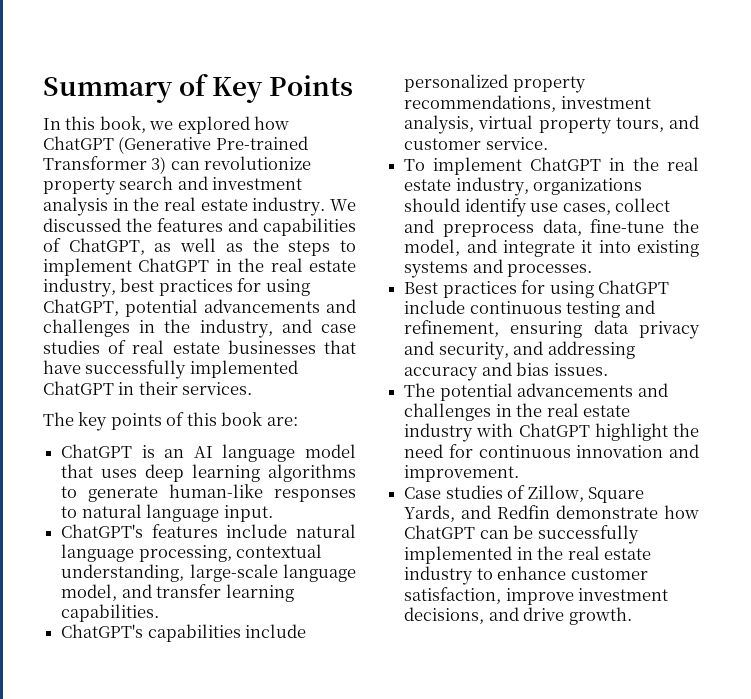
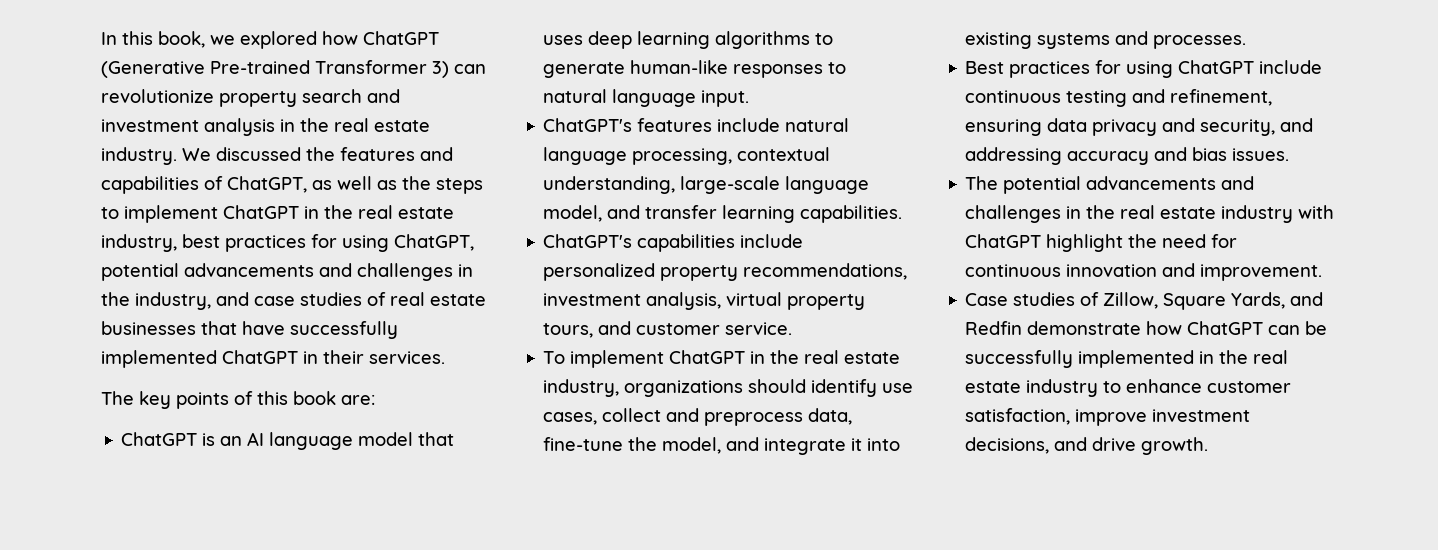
[43,74,354,103] Summary of Key Points // -> (101, 38) none

